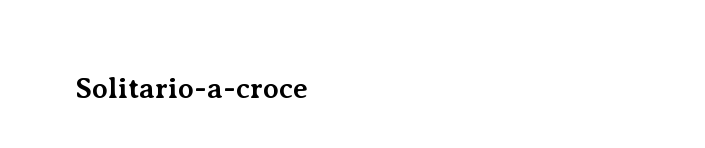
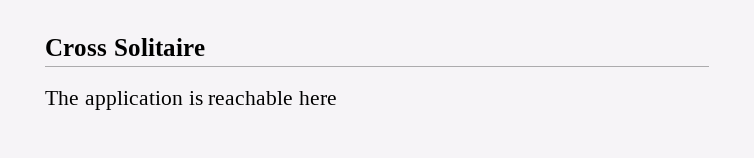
[76,77,308,98] Solitario-a-croce -> [45,38,205,56] [45,91,338,110] Cross Solitaire // The application is reachable here

